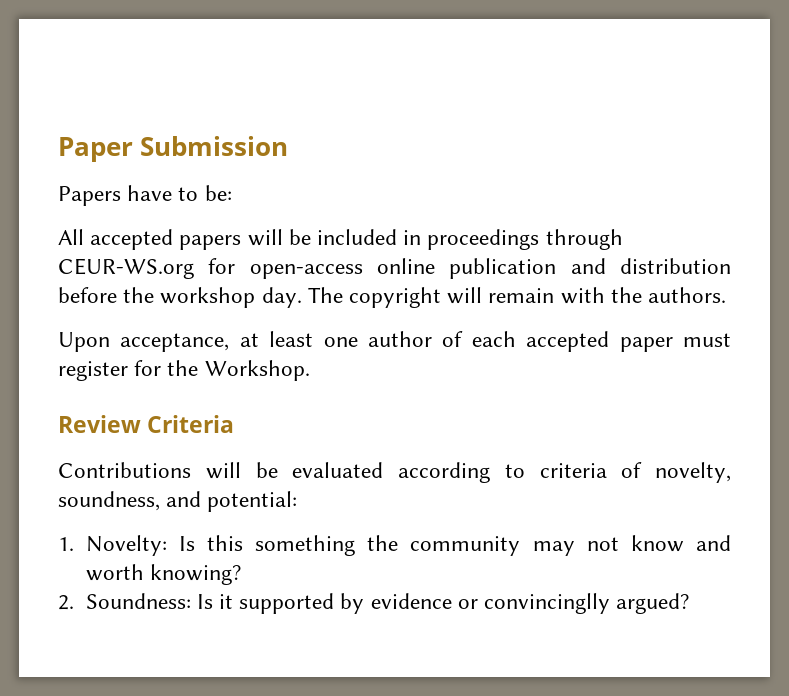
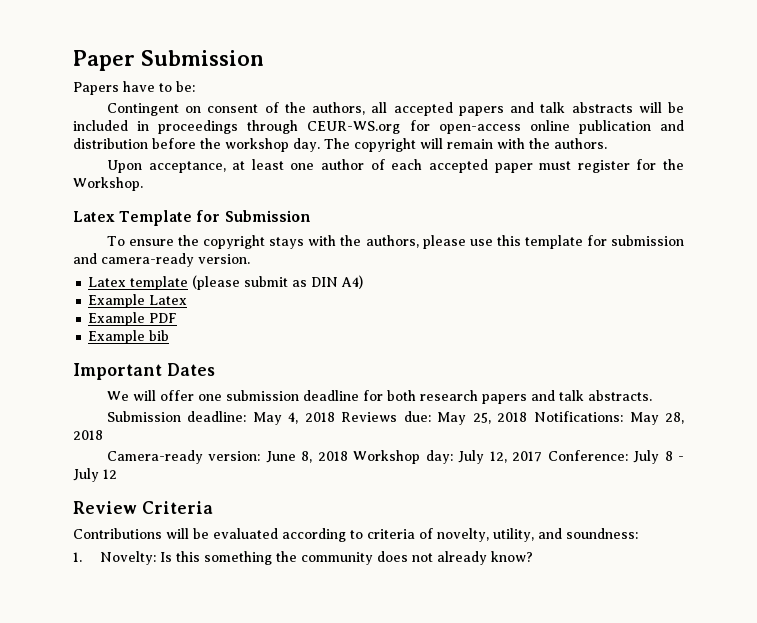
[58,229,242,250] All accepted papers -> [106,102,633,116] Contingent on consent of the authors, all accepted papers and talk abstracts
(310, 370) none -> [73,210,310,226] [106,235,684,249] [73,253,250,267] [88,275,364,290] [88,294,188,308] [88,312,178,326] [88,330,170,344] [73,363,215,380] [106,390,652,404] [106,411,684,425] [73,430,103,440] [106,450,684,464] [73,468,117,482] // Latex Template for Submission // To ensure the copyright stays with the authors, please use this template for submission and camera-ready version. // Latex template (please submit as DIN A4) // Example Latex // Example PDF // Example bib // Important Dates // We will offer one submission deadline for both research papers and talk abstracts. // Submission deadline: May 4, 2018 Reviews due: May 25, 2018 Notifications: May 28, 2018 // Camera-ready version: June 8, 2018 Workshop day: July 12, 2017 Conference: July 8 - July 12
[58,491,298,512] soundness, and potential: -> [493,528,638,542] utility, and soundness:
[532,535,731,556] [85,564,241,585] [58,593,690,614] may not know and worth knowing? // 2. Soundness: Is it supported by evidence or convincinglly argued? -> [376,551,533,565] does not already know?

